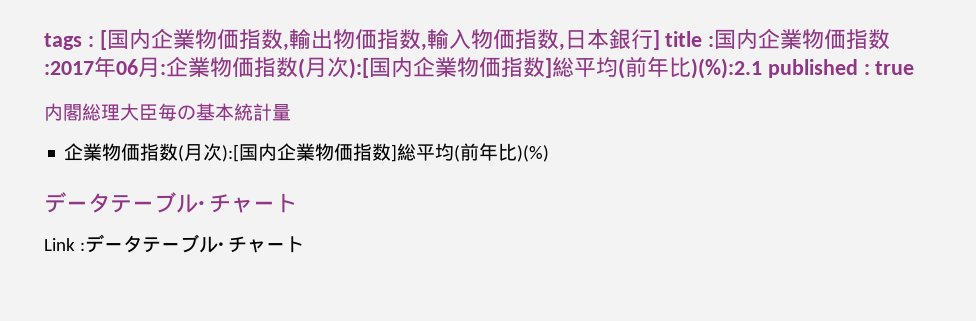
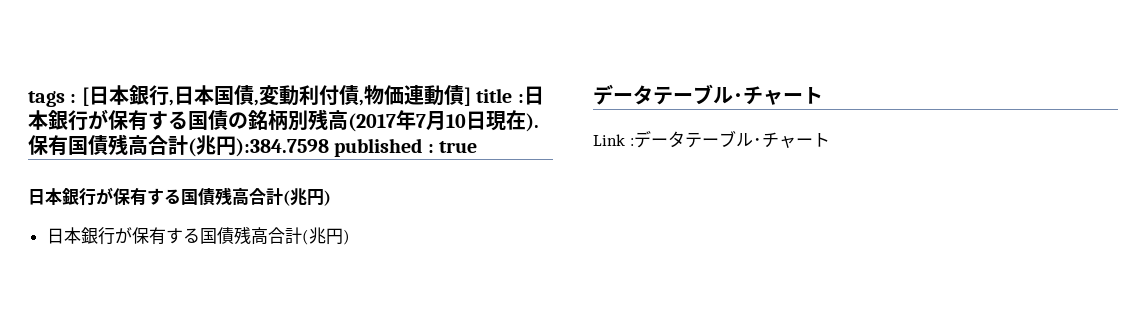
[106,29,891,51] [44,56,915,79] [44,103,291,121] [64,143,550,162] 国内企業物価指数,輸出物価指数,輸入物価指数,日本銀行] title :国内企業物価指数:2017年06月:企業物価指数(月次):[国内企業物価指数]総平均(前年比)(%):2.1 published : true // 内閣総理大臣毎の基本統計量 // 企業物価指数(月次):[国内企業物価指数]総平均(前年比)(%) -> [88,84,544,106] [28,109,539,132] [28,134,478,157] [28,187,331,206] [46,227,350,245] 日本銀行,日本国債,変動利付債,物価連動債] title :日本銀行が保有する国債の銘柄別残高(2017年7月10日現在).保有国債残高合計(兆円):384.7598 published : true // 日本銀行が保有する国債残高合計(兆円) // 日本銀行が保有する国債残高合計(兆円)

